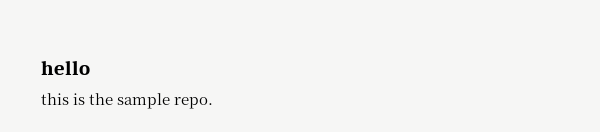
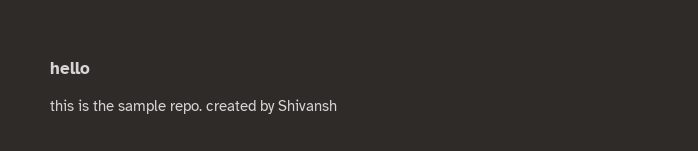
(214, 103) none -> [206,99,337,114] created by Shivansh

